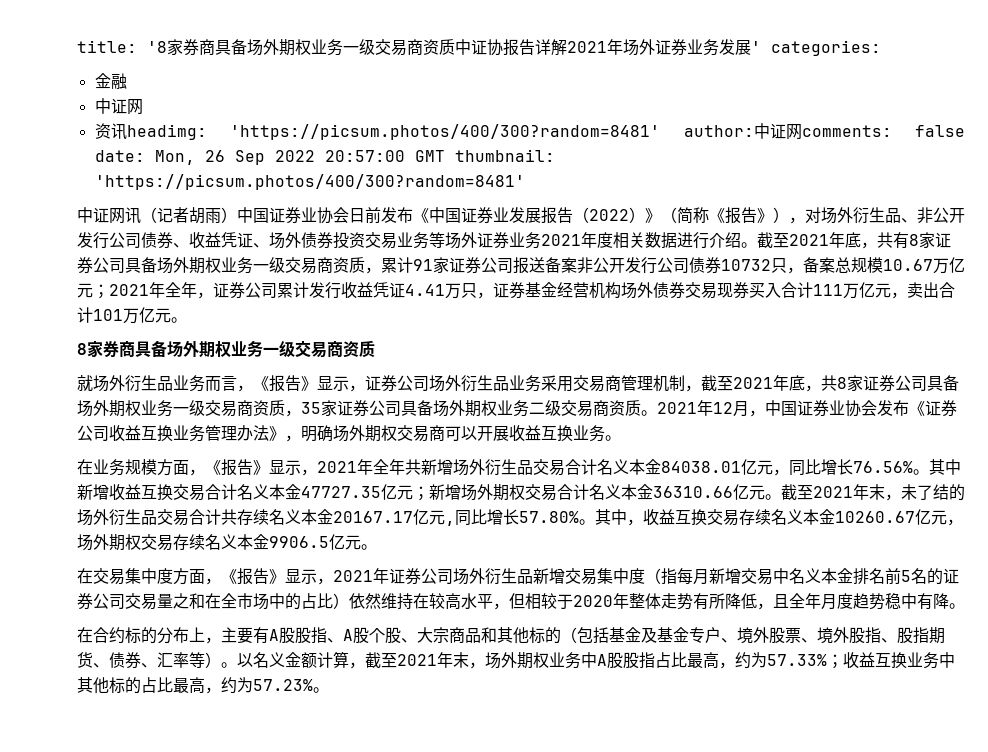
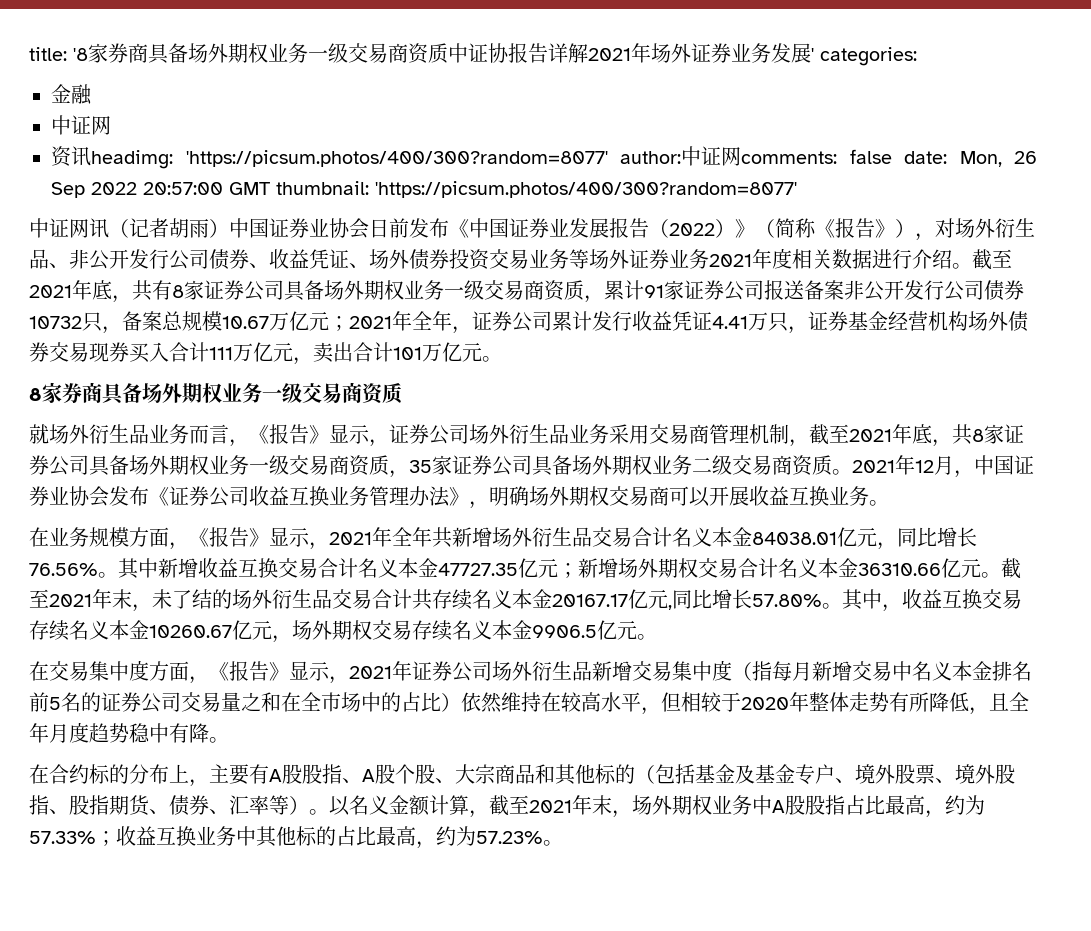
[230,124,661,140] 'https://picsum.photos/400/300?random=8481' -> [185,150,608,167] 'https://picsum.photos/400/300?random=8077'
[94,174,525,190] 'https://picsum.photos/400/300?random=8481' -> [375,181,797,198] 'https://picsum.photos/400/300?random=8077'

